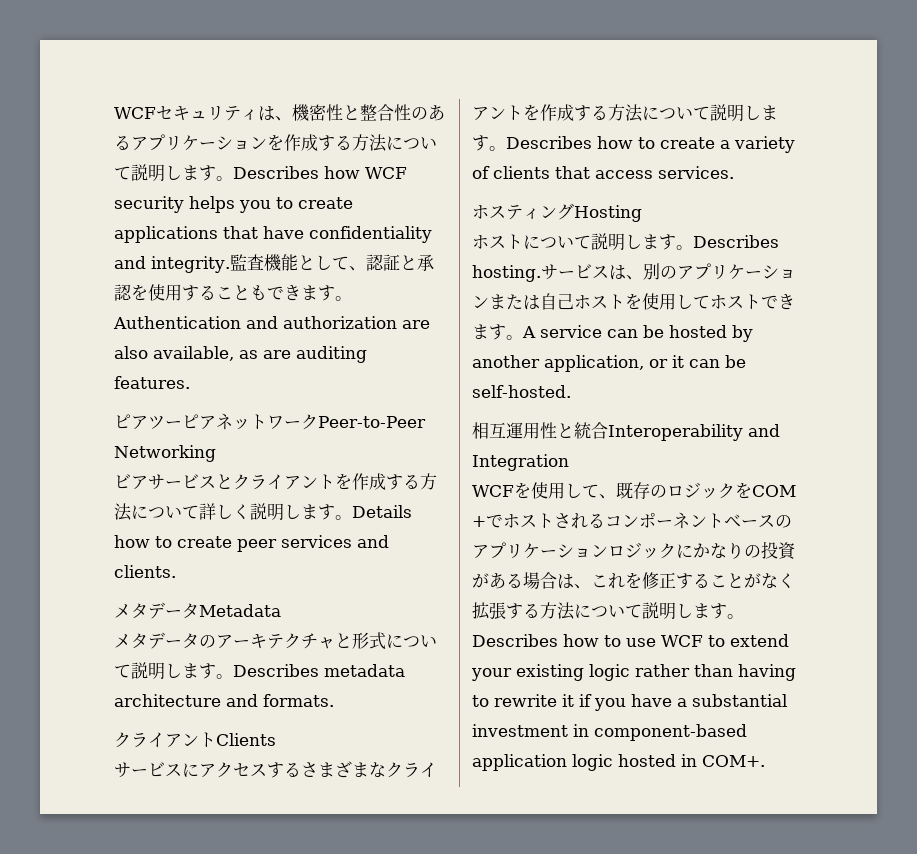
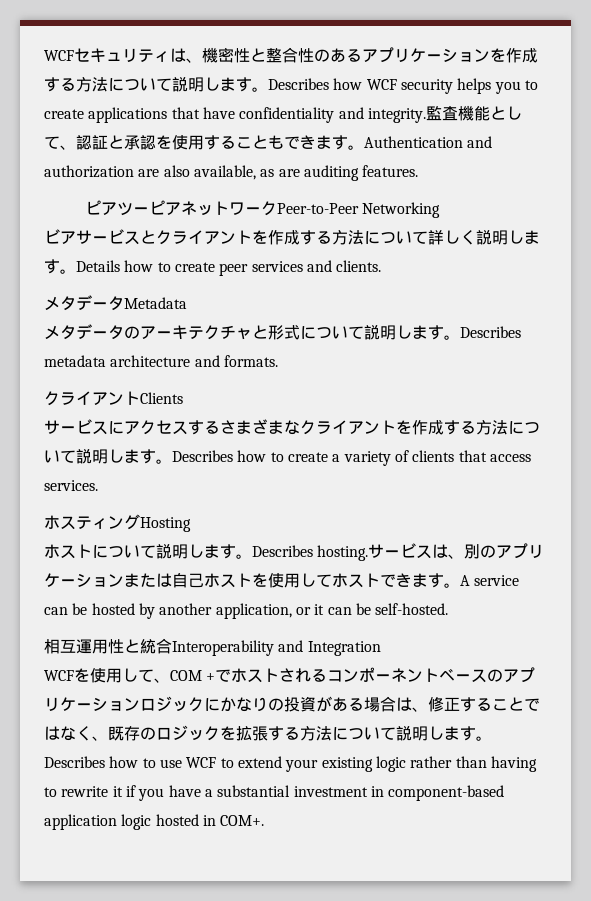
[616,482,752,499] 既存のロジックを -> (170, 680) none
[591,572,642,589] これを -> (428, 709) none
[744,573,795,588] がなく -> [524,698,540,711] [44,725,236,741] ではなく、既存のロジックを

